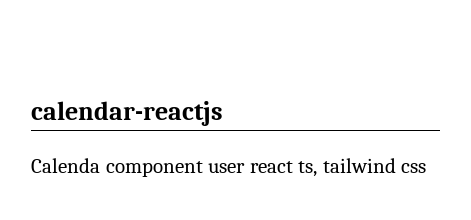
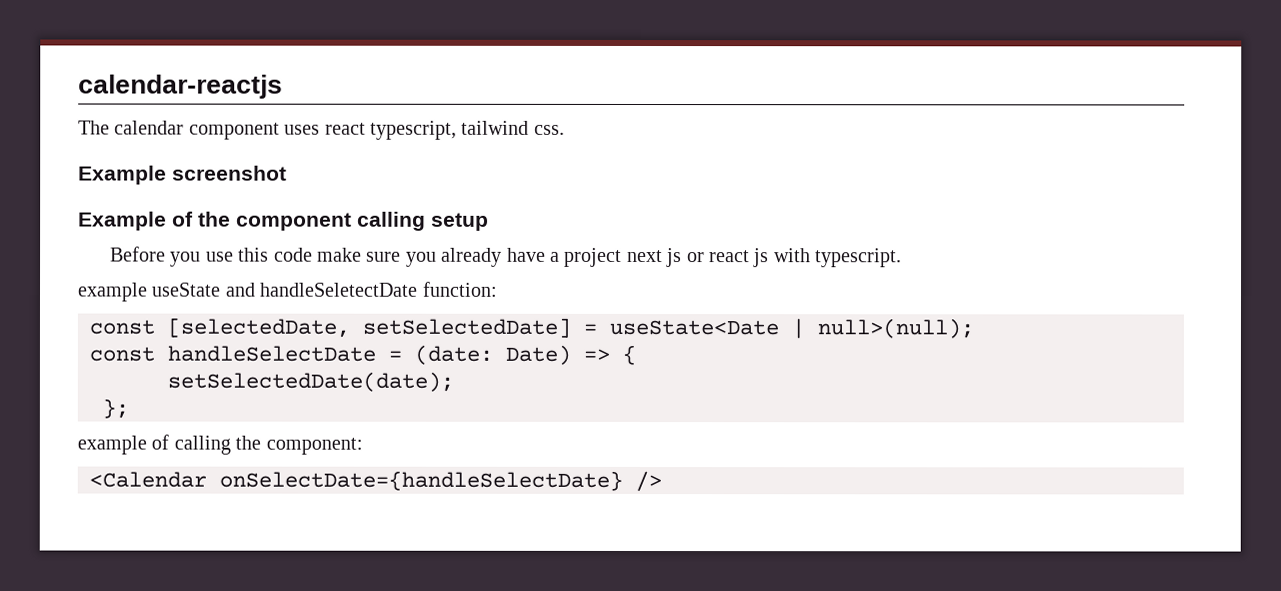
[31,158,427,177] Calenda component user react ts, tailwind css -> [78,120,565,140] [78,165,287,185] [78,211,489,231] [110,246,903,268] [77,281,498,302] [89,317,974,339] [89,344,636,365] [167,371,454,392] [102,398,129,419] [77,434,363,455] [89,470,662,492] The calendar component uses react typescript, tailwind css. // Example screenshot // Example of the component calling setup // Before you use this code make sure you already have a project next js or react js with typescript. // example useState and handleSeletectDate function: // const [selectedDate, setSelectedDate] = useState<Date | null>(null); // const handleSelectDate = (date: Date) => { // setSelectedDate(date); // }; // example of calling the component: // <Calendar onSelectDate={handleSelectDate} />

